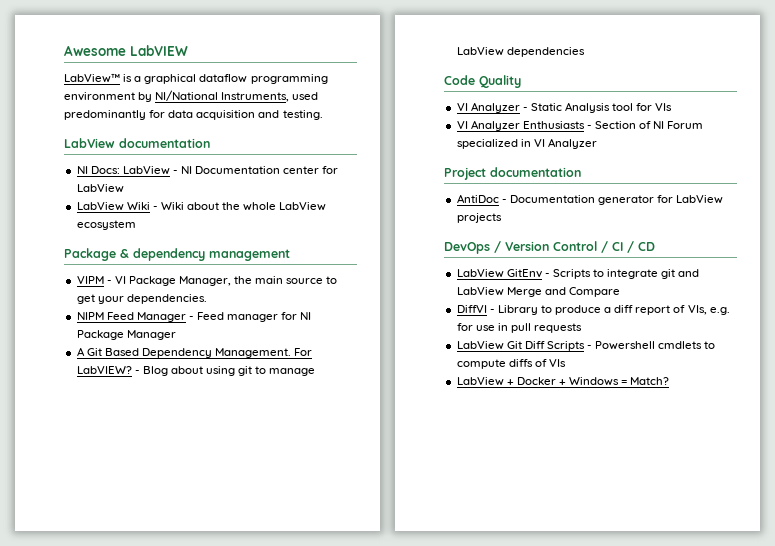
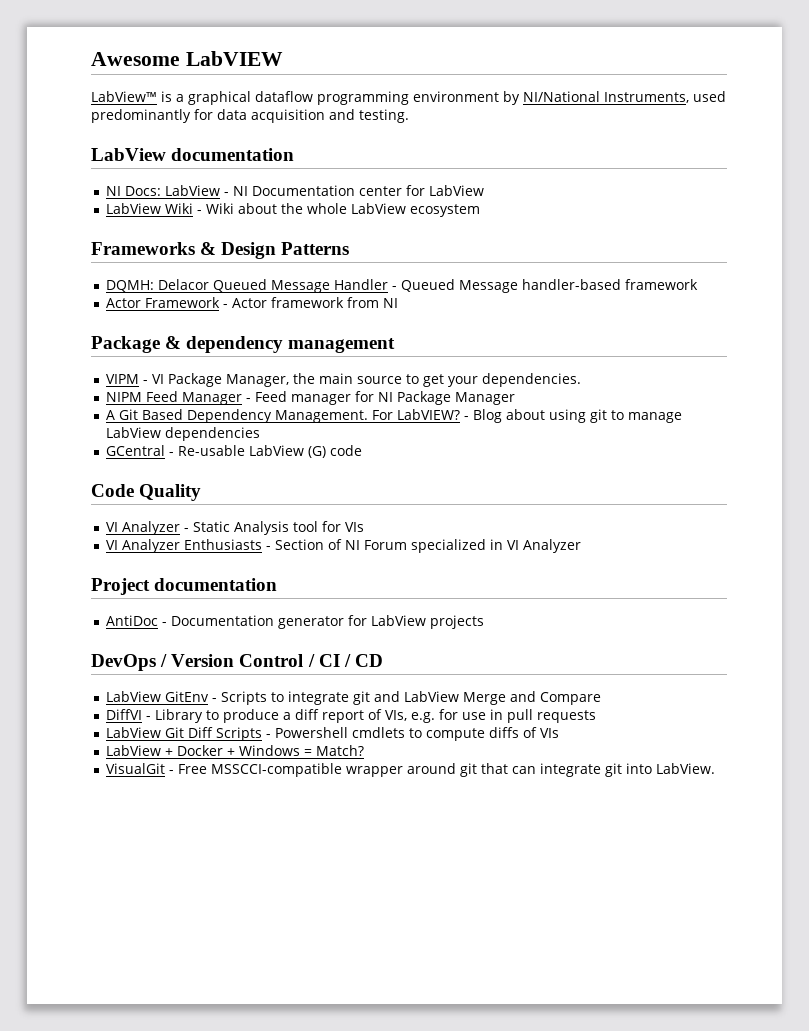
(136, 225) none -> [91,242,350,259] [106,279,699,293] [106,297,399,308] // Frameworks & Design Patterns // DQMH: Delacor Queued Message Handler - Queued Message handler-based framework // Actor Framework - Actor framework from NI
(585, 52) none -> [106,445,363,458] // GCentral - Re-usable LabView (G) code
(670, 381) none -> [106,763,716,777] // VisualGit - Free MSSCCI-compatible wrapper around git that can integrate git into LabView.

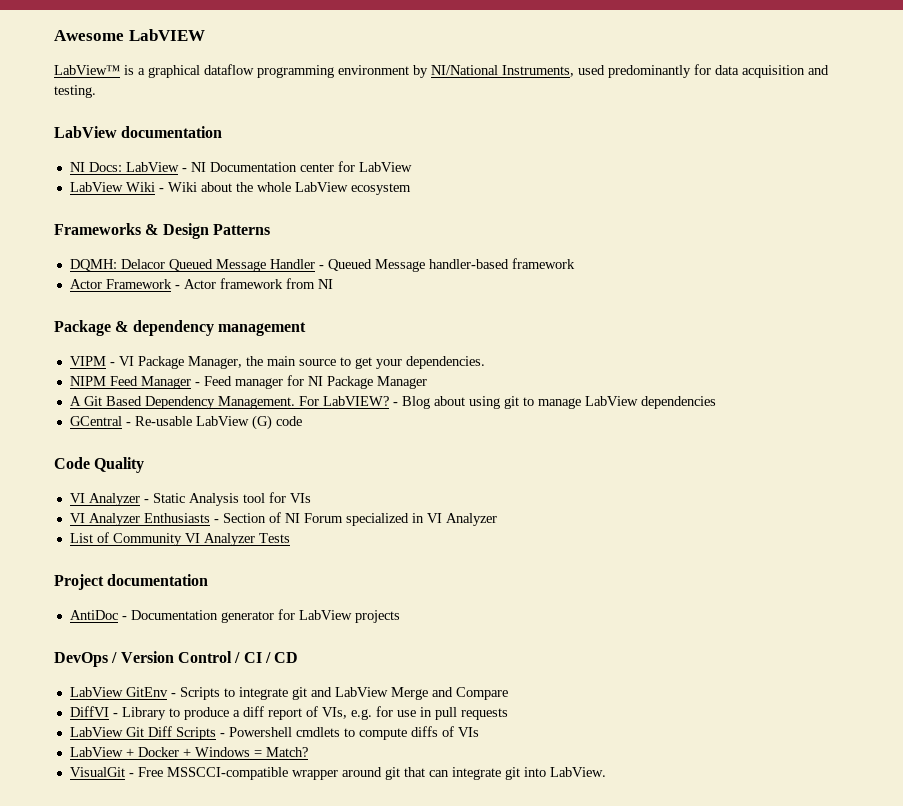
(582, 546) none -> [69,532,290,546] // List of Community VI Analyzer Tests

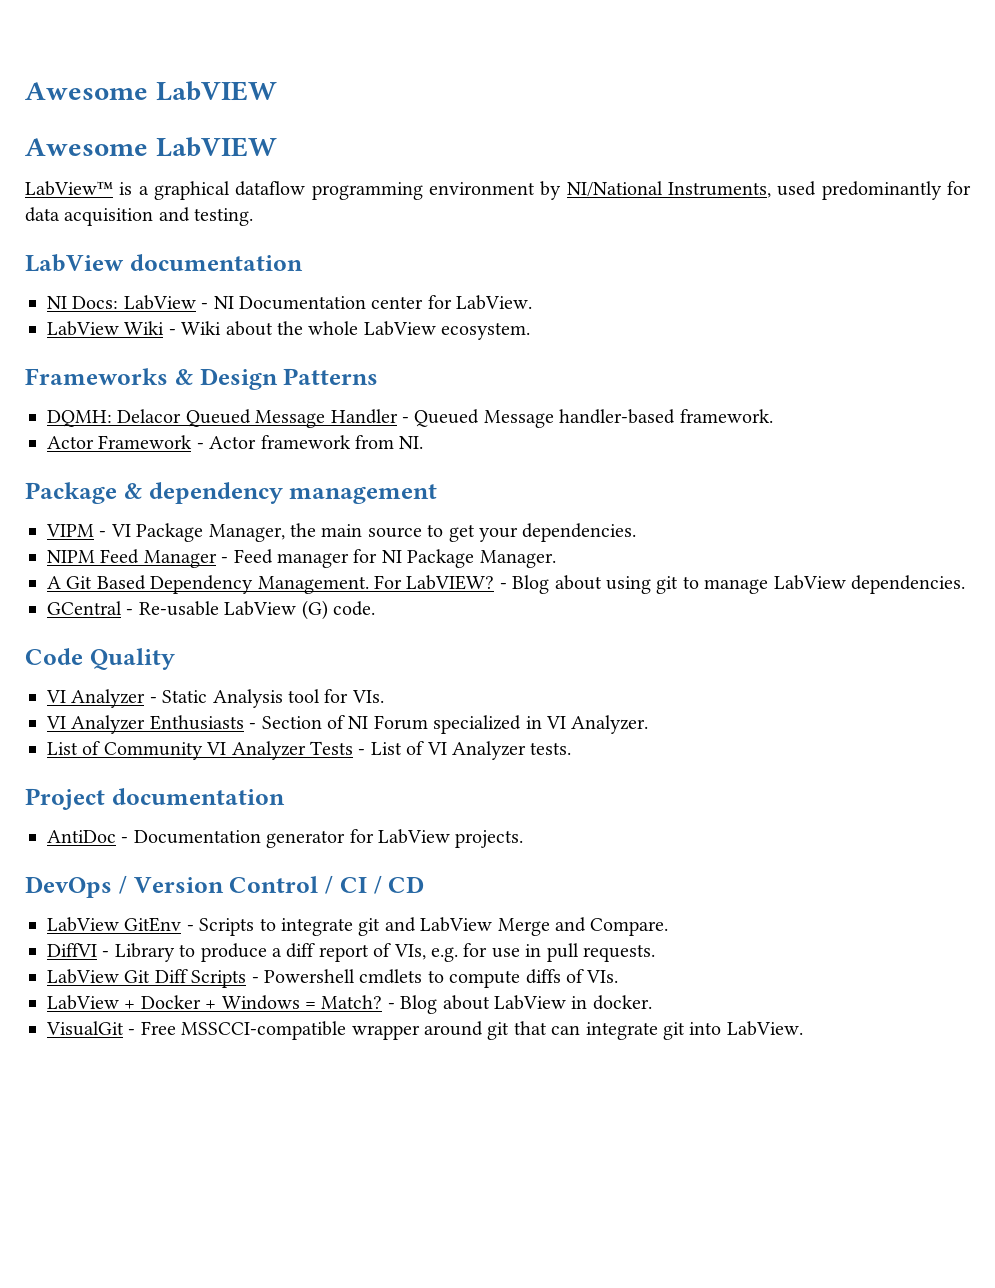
[54,29,205,41] Awesome LabVIEW -> [25,81,277,101] [25,137,277,157] Awesome LabVIEW // Awesome LabVIEW
[358,162,412,172] LabView -> [456,295,533,310] LabView.
[350,183,411,195] ecosystem -> [441,322,531,340] ecosystem.
[511,258,575,269] framework -> [679,409,773,423] framework.
[317,279,333,289] NI -> [399,436,424,449] NI.
[376,376,427,389] Manager -> [479,550,556,568] Manager.
[640,396,716,409] dependencies -> [850,575,965,594] dependencies.
[275,416,302,426] code -> [333,601,375,616] code.
[289,493,311,503] VIs -> [351,690,384,703] VIs.
[445,513,497,526] Analyzer -> [571,715,649,734] Analyzer.
(290, 538) none -> [358,741,572,760] - List of VI Analyzer tests.
[354,610,400,623] projects -> [455,830,524,848] projects.
[455,687,508,700] Compare -> [590,918,669,936] Compare.
[460,708,508,720] requests -> [582,944,655,962] requests.
[457,727,479,737] VIs -> [586,970,619,983] VIs.
(308, 752) none -> [387,995,652,1014] - Blog about LabView in docker.

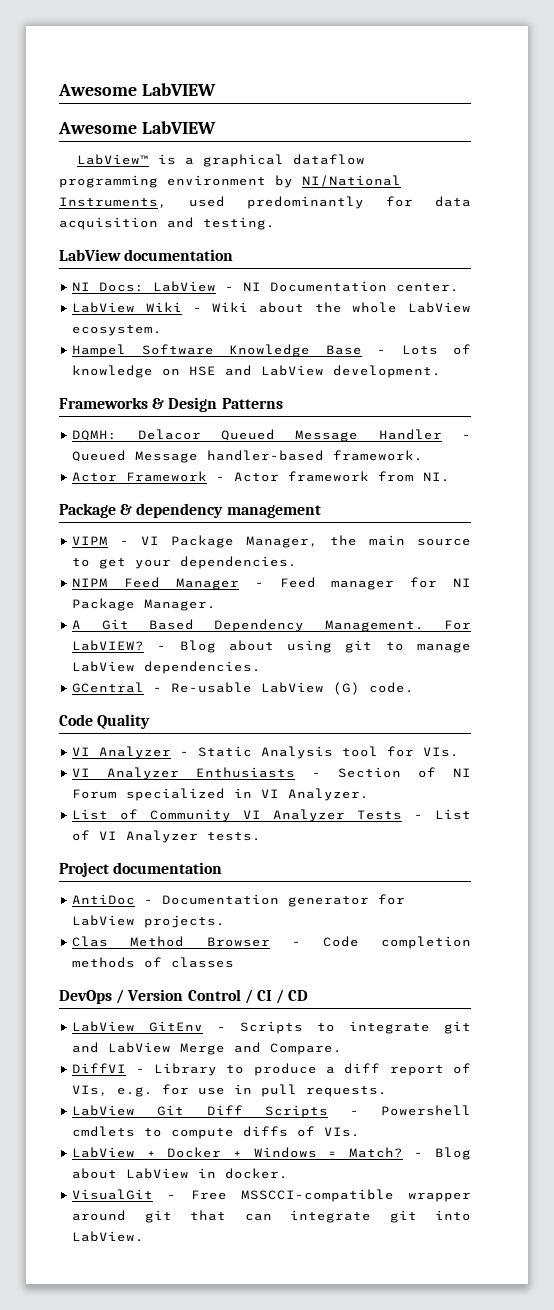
[371,295,533,310] center for LabView. -> [396,283,460,292] center.
(531, 331) none -> [72,344,472,357] [72,365,442,378] // Hampel Software Knowledge Base - Lots of knowledge on HSE and LabView development.
(524, 839) none -> [72,936,472,949] [72,957,235,968] // Clas Method Browser - Code completion methods of classes

